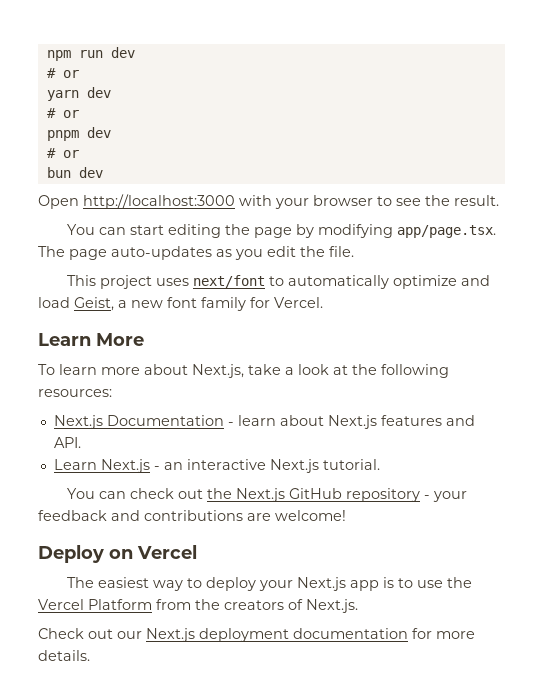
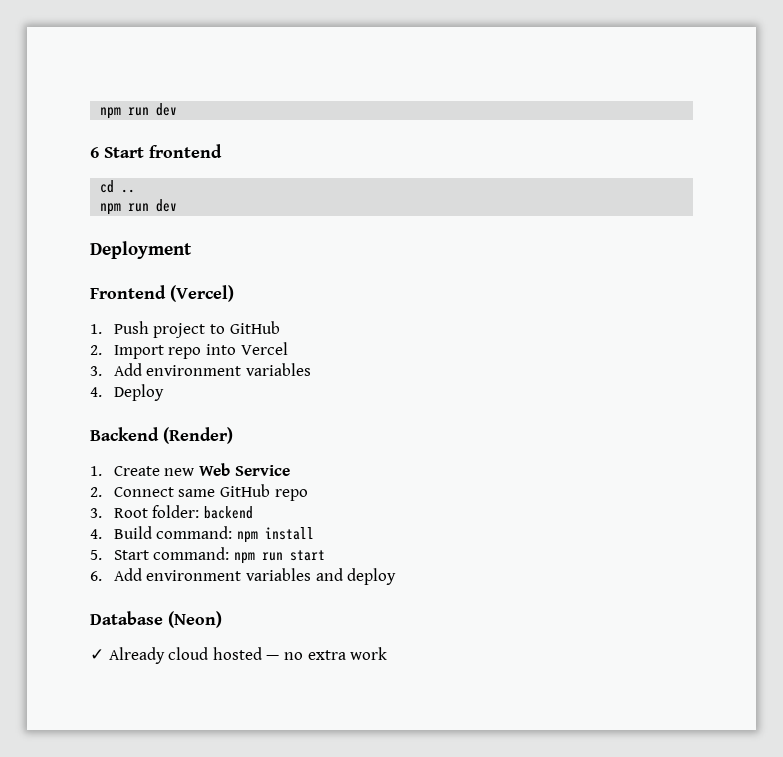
[46,47,135,61] [46,68,79,78] [46,87,111,101] [46,108,79,118] [46,127,111,141] [46,148,79,158] [46,167,103,178] [38,194,499,209] [66,224,496,238] [38,246,354,260] [66,275,490,289] [38,297,323,311] [38,333,144,346] [38,364,449,378] [38,389,112,397] [53,415,475,429] [53,437,81,448] [53,459,380,473] [66,488,467,502] [38,510,346,521] [38,545,197,563] [66,577,472,591] [38,599,358,613] [38,628,475,642] [38,650,90,661] npm run dev // # or // yarn dev // # or // pnpm dev // # or // bun dev // Open http://localhost:3000 with your browser to see the result. // You can start editing the page by modifying app/page.tsx. The page auto-updates as you edit the file. // This project uses next/font to automatically optimize and load Geist, a new font family for Vercel. // Learn More // To learn more about Next.js, take a look at the following resources: // Next.js Documentation - learn about Next.js features and API. // Learn Next.js - an interactive Next.js tutorial. // You can check out the Next.js GitHub repository - your feedback and contributions are welcome! // Deploy on Vercel // The easiest way to deploy your Next.js app is to use the Vercel Platform from the creators of Next.js. // Check out our Next.js deployment documentation for more details. -> [100,103,178,119] [90,144,222,158] [100,180,136,193] [100,199,178,215] [90,241,192,259] [90,285,234,302] [90,321,280,338] [90,342,288,359] [90,363,312,376] [90,384,164,401] [90,427,233,444] [90,463,290,476] [90,484,308,501] [90,505,254,519] [90,526,315,543] [90,547,326,564] [90,568,397,585] [90,611,222,628] [90,647,388,664] npm run dev // 6 Start frontend // cd .. // npm run dev // Deployment // Frontend (Vercel) // 1. Push project to GitHub // 2. Import repo into Vercel // 3. Add environment variables // 4. Deploy // Backend (Render) // 1. Create new Web Service // 2. Connect same GitHub repo // 3. Root folder: backend // 4. Build command: npm install // 5. Start command: npm run start // 6. Add environment variables and deploy // Database (Neon) // ✓ Already cloud hosted — no extra work

